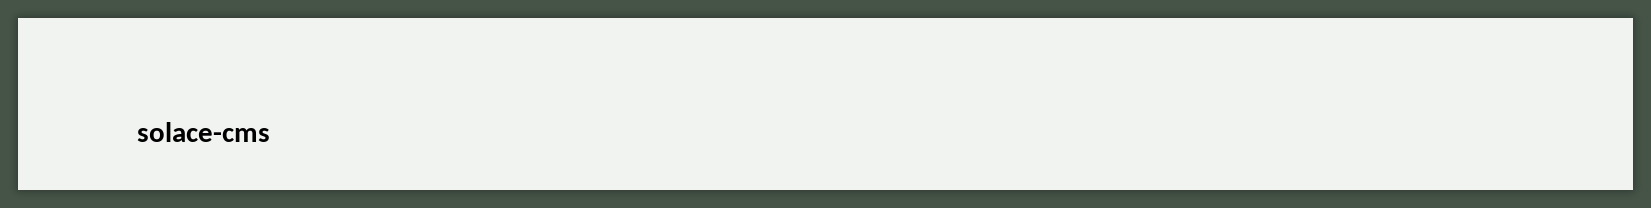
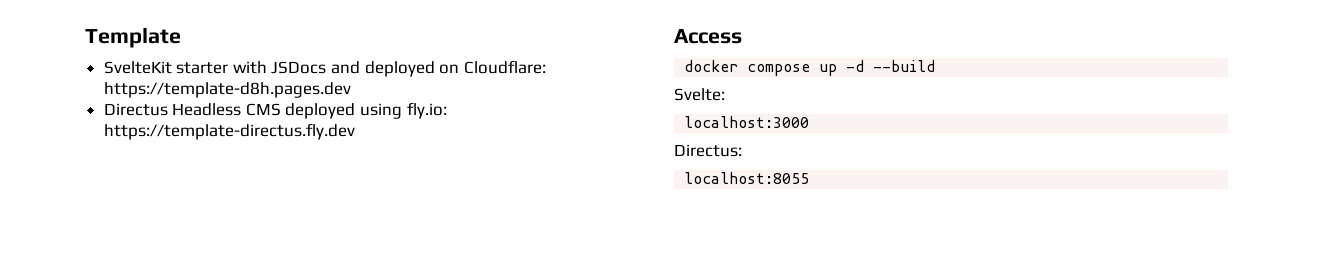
[137,122,270,142] solace-cms -> [85,27,181,48] [103,60,546,77] [103,82,351,98] [103,102,447,119] [103,123,355,140] [674,29,742,44] [684,60,936,76] [674,88,725,101] [684,116,810,128] [674,144,742,157] [684,172,810,184] Template // SvelteKit starter with JSDocs and deployed on Cloudflare: https://template-d8h.pages.dev // Directus Headless CMS deployed using fly.io: https://template-directus.fly.dev // Access // docker compose up -d --build // Svelte: // localhost:3000 // Directus: // localhost:8055

